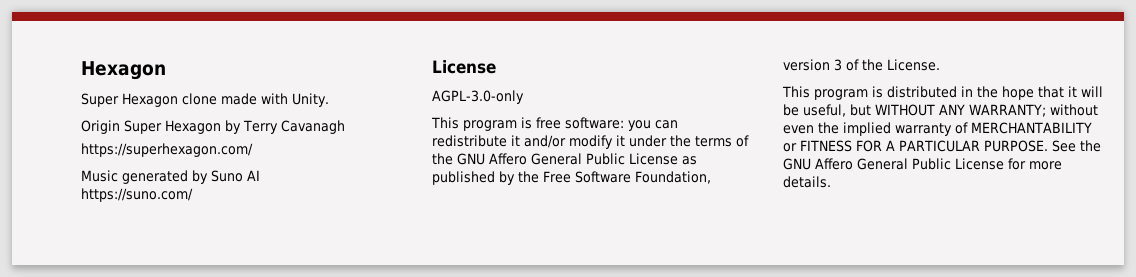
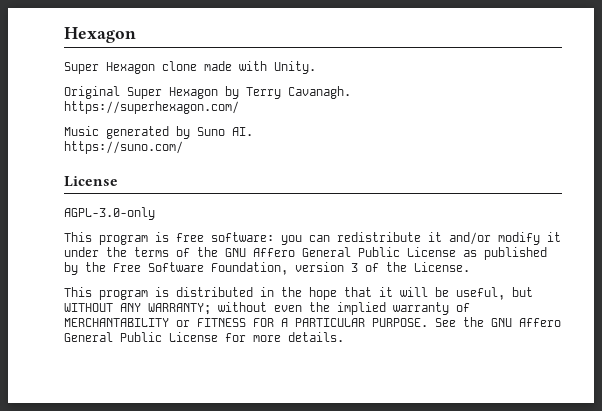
[81,120,120,134] Origin -> [64,86,120,99] Original
[280,120,345,134] Cavanagh -> [288,86,351,99] Cavanagh.
[247,170,260,181] AI -> [232,127,253,136] AI.

